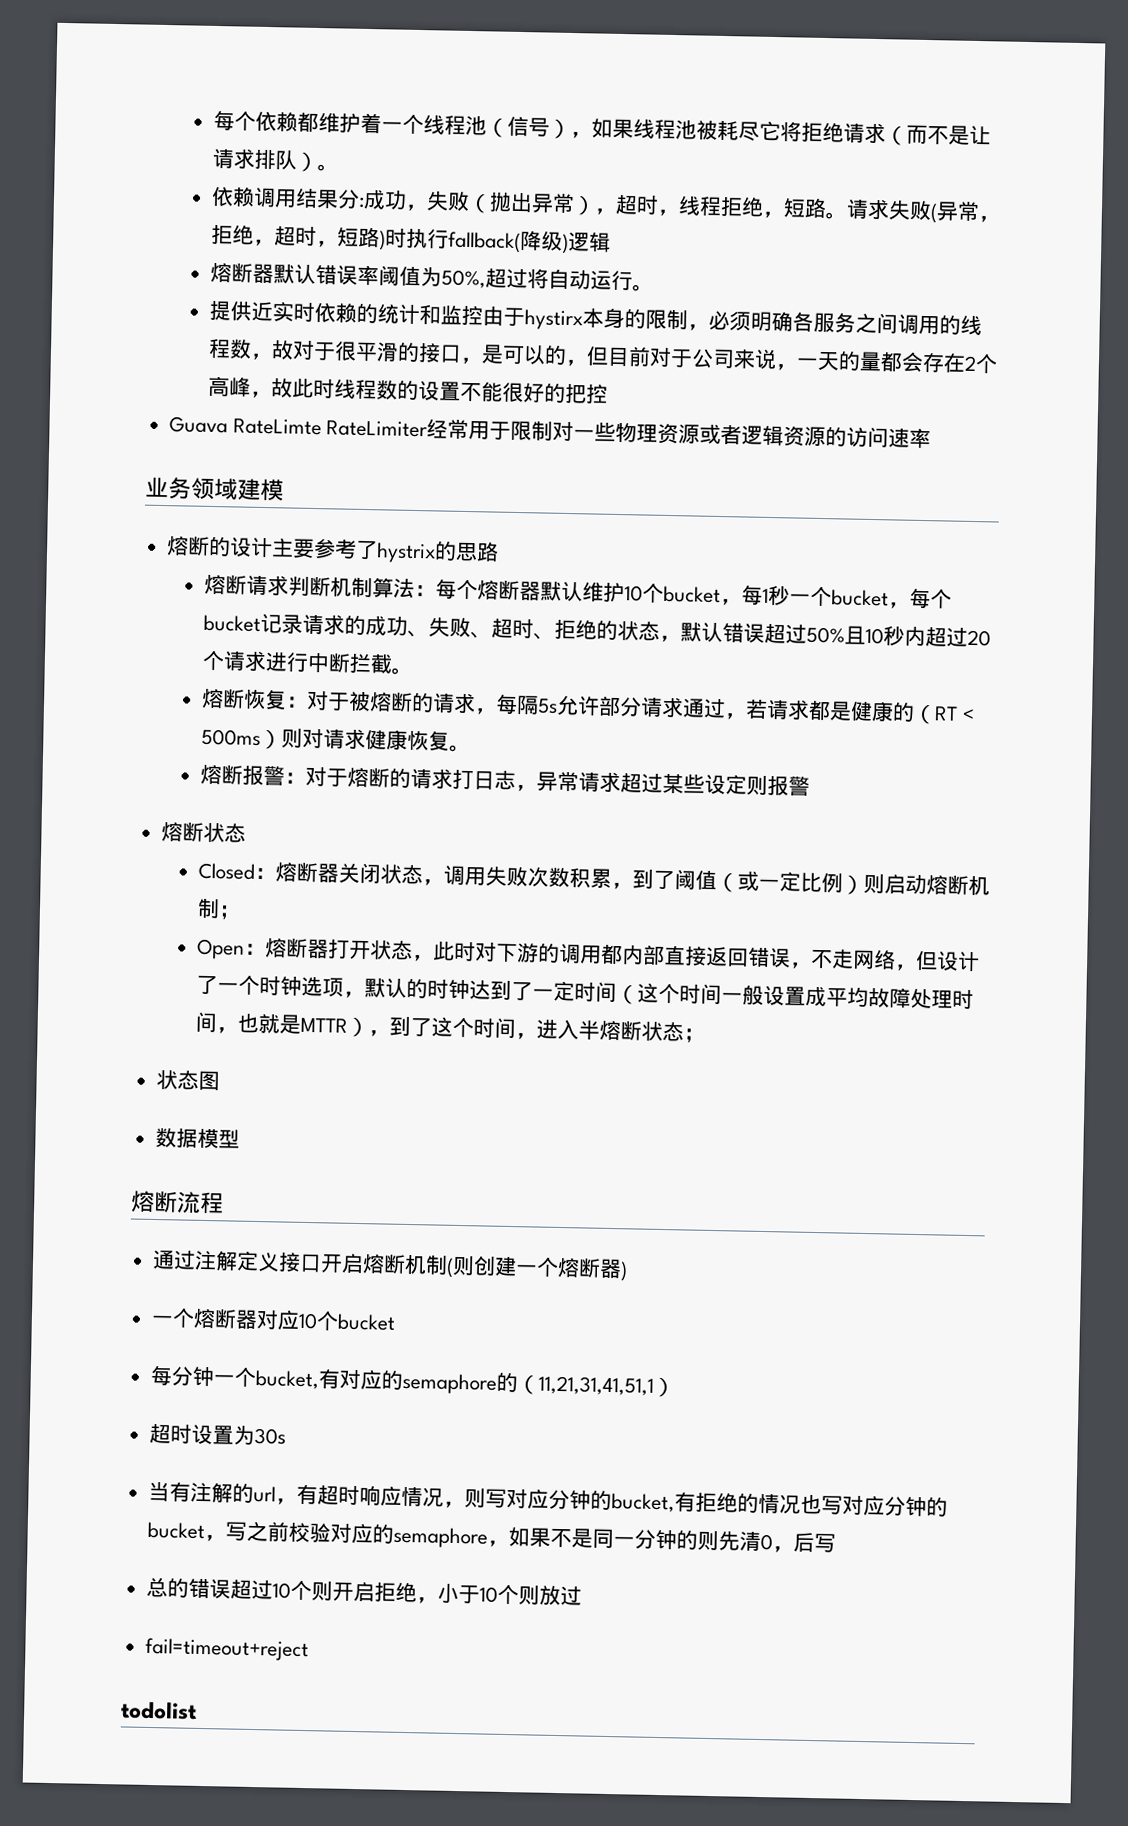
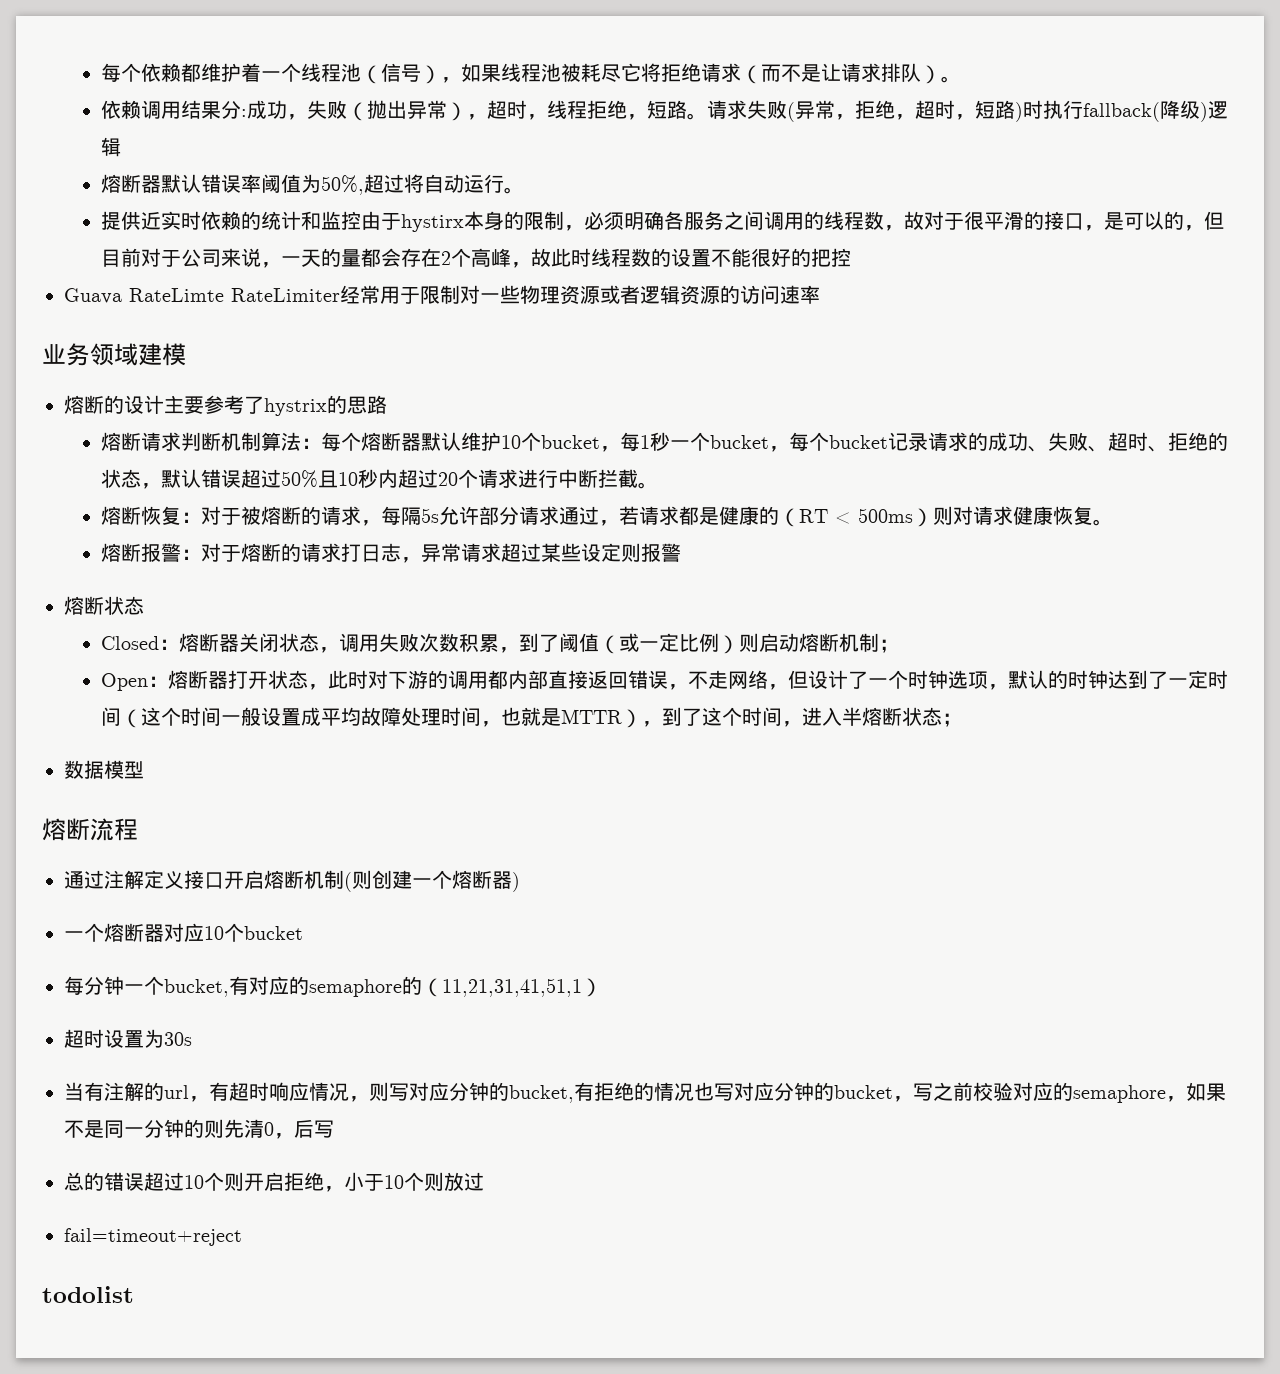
[156,1070,221,1091] // 状态图 -> (962, 720) none

